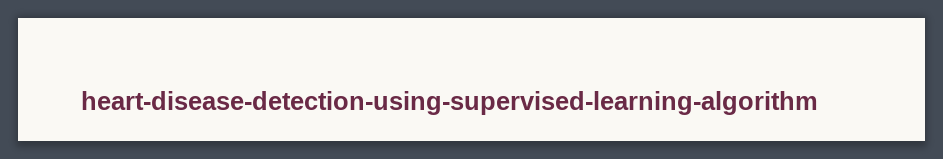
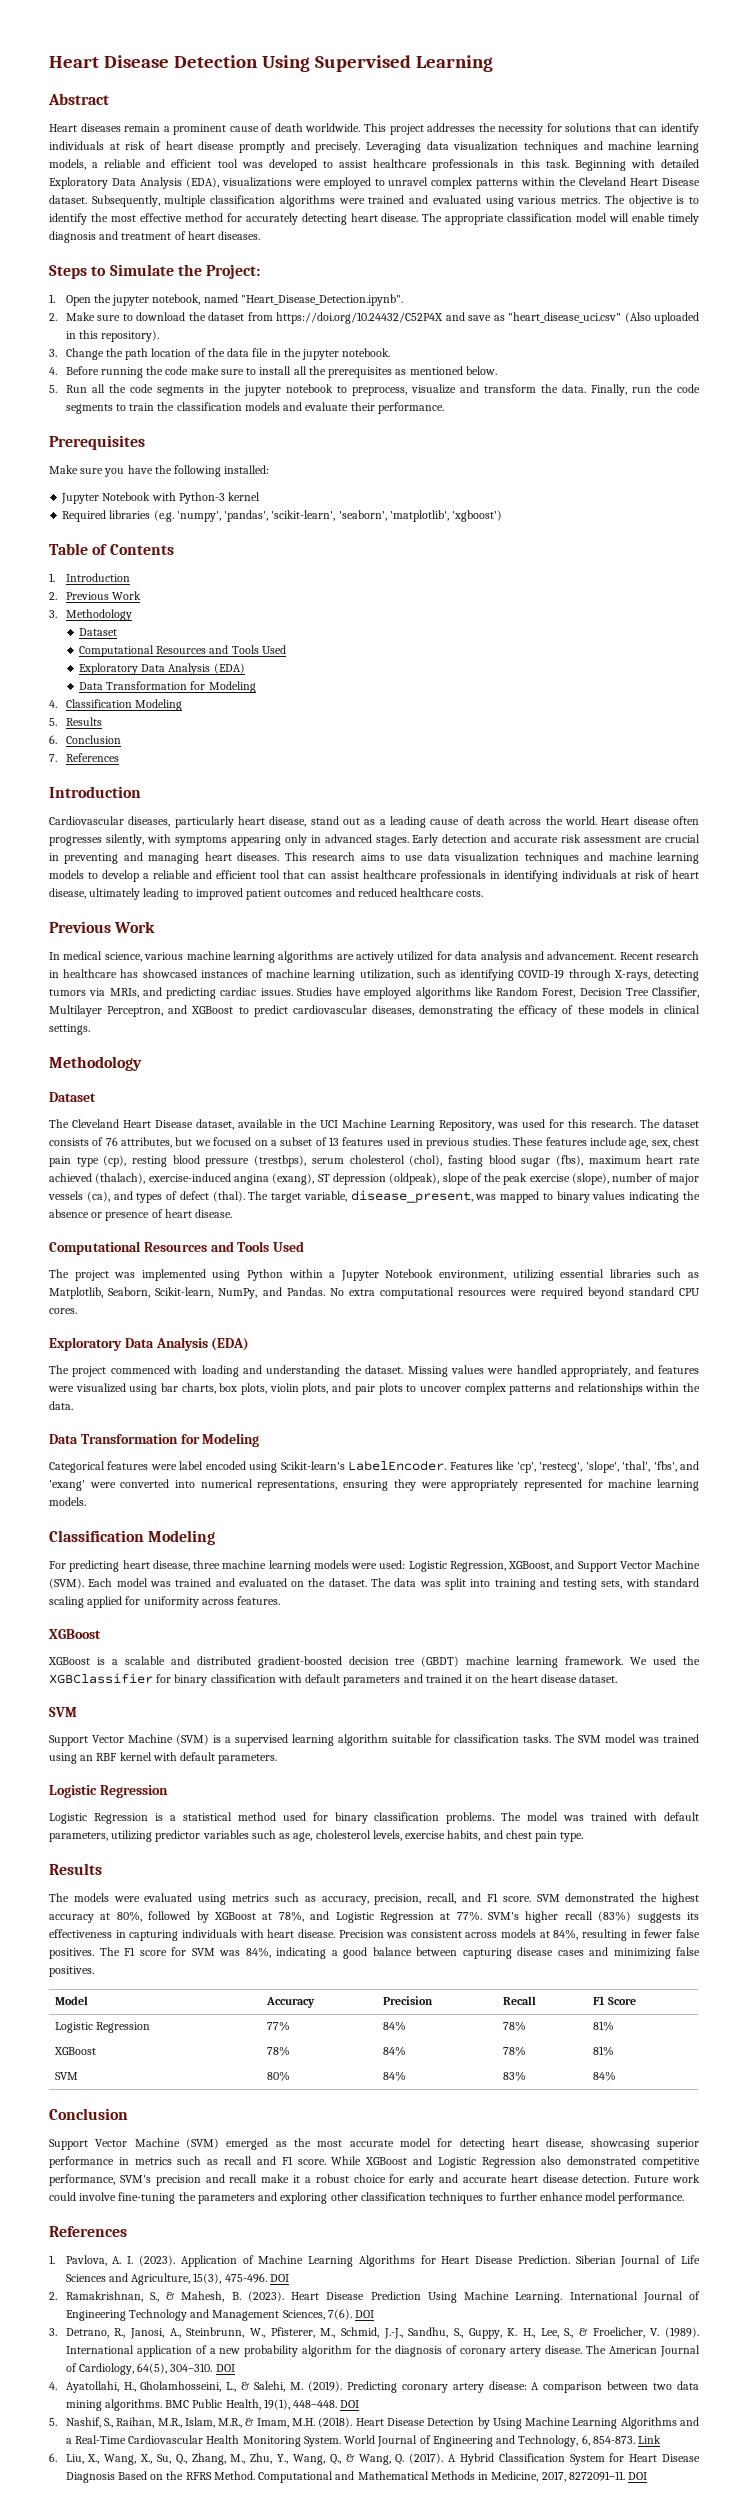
[81,91,818,115] heart-disease-detection-using-supervised-learning-algorithm -> [49,55,493,72] [48,93,109,105] [49,123,699,135] [49,141,699,153] [49,159,700,171] [49,177,700,189] [49,195,700,207] [49,213,699,225] [49,231,261,243] [49,264,261,279] [49,294,403,306] [49,312,699,324] [65,330,160,342] [49,348,391,360] [49,366,497,378] [49,384,700,396] [65,402,444,414] [49,435,145,450] [49,465,270,477] [61,492,261,504] [62,510,503,522] [49,543,174,555] [49,573,130,582] [49,591,141,600] [49,609,132,621] [78,628,117,636] [78,645,286,657] [78,663,245,675] [78,681,256,693] [49,699,182,711] [49,717,102,726] [49,735,121,744] [49,753,119,762] [49,786,141,798] [49,816,699,828] [49,834,700,846] [49,852,699,864] [49,870,699,882] [49,888,484,900] [49,921,156,933] [49,951,699,963] [49,969,699,981] [49,987,699,999] [49,1005,700,1017] [49,1024,90,1035] [49,1056,142,1071] [49,1092,96,1102] [49,1119,699,1131] [49,1137,700,1149] [49,1155,700,1167] [49,1173,699,1185] [48,1190,700,1203] [49,1209,233,1221] [49,1241,305,1255] [49,1269,700,1281] [49,1287,700,1299] [49,1308,77,1314] [49,1337,250,1351] [49,1365,699,1377] [48,1383,700,1395] [49,1401,73,1410] [49,1433,260,1447] [49,1460,699,1473] [49,1479,700,1491] [49,1497,86,1506] [49,1530,216,1545] [49,1560,700,1572] [49,1578,699,1590] [49,1596,281,1608] [49,1629,101,1639] [48,1656,700,1668] [49,1673,618,1686] [49,1707,77,1717] [49,1734,699,1746] [49,1752,278,1764] [49,1785,168,1798] [49,1812,699,1824] [49,1830,584,1842] [49,1863,102,1875] [49,1893,699,1905] [49,1911,700,1923] [49,1929,700,1941] [49,1947,700,1959] [49,1966,94,1977] [54,1996,88,2005] [265,1997,315,2008] [382,1996,433,2005] [502,1996,536,2005] [592,1996,637,2005] [54,2022,151,2033] [266,2021,290,2031] [382,2021,406,2031] [502,2021,526,2031] [592,2021,614,2031] [53,2047,96,2055] [266,2046,290,2056] [382,2046,406,2056] [502,2046,526,2056] [592,2046,614,2056] [54,2072,78,2080] [266,2071,290,2081] [382,2071,406,2081] [502,2071,526,2081] [592,2071,616,2081] [49,2108,128,2120] [49,2138,699,2150] [49,2156,700,2168] [49,2174,700,2186] [49,2192,685,2204] [49,2226,127,2237] [49,2255,700,2267] [65,2273,289,2285] [49,2291,700,2303] [65,2309,375,2321] [49,2327,699,2339] [65,2345,700,2357] [65,2363,235,2375] [49,2381,699,2393] [65,2399,360,2411] [49,2417,699,2429] [65,2435,662,2447] [49,2453,700,2465] [65,2471,648,2483] Heart Disease Detection Using Supervised Learning // Abstract // Heart diseases remain a prominent cause of death worldwide. This project addresses the necessity for solutions that can identify individuals at risk of heart disease promptly and precisely. Leveraging data visualization techniques and machine learning models, a reliable and efficient tool was developed to assist healthcare professionals in this task. Beginning with detailed Exploratory Data Analysis (EDA), visualizations were employed to unravel complex patterns within the Cleveland Heart Disease dataset. Subsequently, multiple classification algorithms were trained and evaluated using various metrics. The objective is to identify the most effective method for accurately detecting heart disease. The appropriate classification model will enable timely diagnosis and treatment of heart diseases. // Steps to Simulate the Project: // 1. Open the jupyter notebook, named "Heart_Disease_Detection.ipynb". // 2. Make sure to download the dataset from https://doi.org/10.24432/C52P4X and save as "heart_disease_uci.csv" (Also uploaded in this repository). // 3. Change the path location of the data file in the jupyter notebook. // 4. Before running the code make sure to install all the prerequisites as mentioned below. // 5. Run all the code segments in the jupyter notebook to preprocess, visualize and transform the data. Finally, run the code segments to train the classification models and evaluate their performance. // Prerequisites // Make sure you have the following installed: // Jupyter Notebook with Python-3 kernel // Required libraries (e.g. 'numpy', 'pandas', 'scikit-learn', 'seaborn', 'matplotlib', 'xgboost') // Table of Contents // 1. Introduction // 2. Previous Work // 3. Methodology // Dataset // Computational Resources and Tools Used // Exploratory Data Analysis (EDA) // Data Transformation for Modeling // 4. Classification Modeling // 5. Results // 6. Conclusion // 7. References // Introduction // Cardiovascular diseases, particularly heart disease, stand out as a leading cause of death across the world. Heart disease often progresses silently, with symptoms appearing only in advanced stages. Early detection and accurate risk assessment are crucial in preventing and managing heart diseases. This research aims to use data visualization techniques and machine learning models to develop a reliable and efficient tool that can assist healthcare professionals in identifying individuals at risk of heart disease, ultimately leading to improved patient outcomes and reduced healthcare costs. // Previous Work // In medical science, various machine learning algorithms are actively utilized for data analysis and advancement. Recent research in healthcare has showcased instances of machine learning utilization, such as identifying COVID-19 through X-rays, detecting tumors via MRIs, and predicting cardiac issues. Studies have employed algorithms like Random Forest, Decision Tree Classifier, Multilayer Perceptron, and XGBoost to predict cardiovascular diseases, demonstrating the efficacy of these models in clinical settings. // Methodology // Dataset // The Cleveland Heart Disease dataset, available in the UCI Machine Learning Repository, was used for this research. The dataset consists of 76 attributes, but we focused on a subset of 13 features used in previous studies. These features include age, sex, chest pain type (cp), resting blood pressure (trestbps), serum cholesterol (chol), fasting blood sugar (fbs), maximum heart rate achieved (thalach), exercise-induced angina (exang), ST depression (oldpeak), slope of the peak exercise (slope), number of major vessels (ca), and types of defect (thal). The target variable, disease_present, was mapped to binary values indicating the absence or presence of heart disease. // Computational Resources and Tools Used // The project was implemented using Python within a Jupyter Notebook environment, utilizing essential libraries such as Matplotlib, Seaborn, Scikit-learn, NumPy, and Pandas. No extra computational resources were required beyond standard CPU cores. // Exploratory Data Analysis (EDA) // The project commenced with loading and understanding the dataset. Missing values were handled appropriately, and features were visualized using bar charts, box plots, violin plots, and pair plots to uncover complex patterns and relationships within the data. // Data Transformation for Modeling // Categorical features were label encoded using Scikit-learn's LabelEncoder. Features like 'cp', 'restecg', 'slope', 'thal', 'fbs', and 'exang' were converted into numerical representations, ensuring they were appropriately represented for machine learning models. // Classification Modeling // For predicting heart disease, three machine learning models were used: Logistic Regression, XGBoost, and Support Vector Machine (SVM). Each model was trained and evaluated on the dataset. The data was split into training and testing sets, with standard scaling applied for uniformity across features. // XGBoost // XGBoost is a scalable and distributed gradient-boosted decision tree (GBDT) machine learning framework. We used the XGBClassifier for binary classification with default parameters and trained it on the heart disease dataset. // SVM // Support Vector Machine (SVM) is a supervised learning algorithm suitable for classification tasks. The SVM model was trained using an RBF kernel with default parameters. // Logistic Regression // Logistic Regression is a statistical method used for binary classification problems. The model was trained with default parameters, utilizing predictor variables such as age, cholesterol levels, exercise habits, and chest pain type. // Results // The models were evaluated using metrics such as accuracy, precision, recall, and F1 score. SVM demonstrated the highest accuracy at 80%, followed by XGBoost at 78%, and Logistic Regression at 77%. SVM's higher recall (83%) suggests its effectiveness in capturing individuals with heart disease. Precision was consistent across models at 84%, resulting in fewer false positives. The F1 score for SVM was 84%, indicating a good balance between capturing disease cases and minimizing false positives. // Model | Accuracy | Precision | Recall | F1 Score // Logistic Regression | 77% | 84% | 78% | 81% // XGBoost | 78% | 84% | 78% | 81% // SVM | 80% | 84% | 83% | 84% // Conclusion // Support Vector Machine (SVM) emerged as the most accurate model for detecting heart disease, showcasing superior performance in metrics such as recall and F1 score. While XGBoost and Logistic Regression also demonstrated competitive performance, SVM's precision and recall make it a robust choice for early and accurate heart disease detection. Future work could involve fine-tuning the parameters and exploring other classification techniques to further enhance model performance. // References // 1. Pavlova, A. I. (2023). Application of Machine Learning Algorithms for Heart Disease Prediction. Siberian Journal of Life Sciences and Agriculture, 15(3), 475-496. DOI // 2. Ramakrishnan, S., & Mahesh, B. (2023). Heart Disease Prediction Using Machine Learning. International Journal of Engineering Technology and Management Sciences, 7(6). DOI // 3. Detrano, R., Janosi, A., Steinbrunn, W., Pfisterer, M., Schmid, J.-J., Sandhu, S., Guppy, K. H., Lee, S., & Froelicher, V. (1989). International application of a new probability algorithm for the diagnosis of coronary artery disease. The American Journal of Cardiology, 64(5), 304–310. DOI // 4. Ayatollahi, H., Gholamhosseini, L., & Salehi, M. (2019). Predicting coronary artery disease: A comparison between two data mining algorithms. BMC Public Health, 19(1), 448–448. DOI // 5. Nashif, S., Raihan, M.R., Islam, M.R., & Imam, M.H. (2018). Heart Disease Detection by Using Machine Learning Algorithms and a Real-Time Cardiovascular Health Monitoring System. World Journal of Engineering and Technology, 6, 854-873. Link // 6. Liu, X., Wang, X., Su, Q., Zhang, M., Zhu, Y., Wang, Q., & Wang, Q. (2017). A Hybrid Classification System for Heart Disease Diagnosis Based on the RFRS Method. Computational and Mathematical Methods in Medicine, 2017, 8272091–11. DOI

